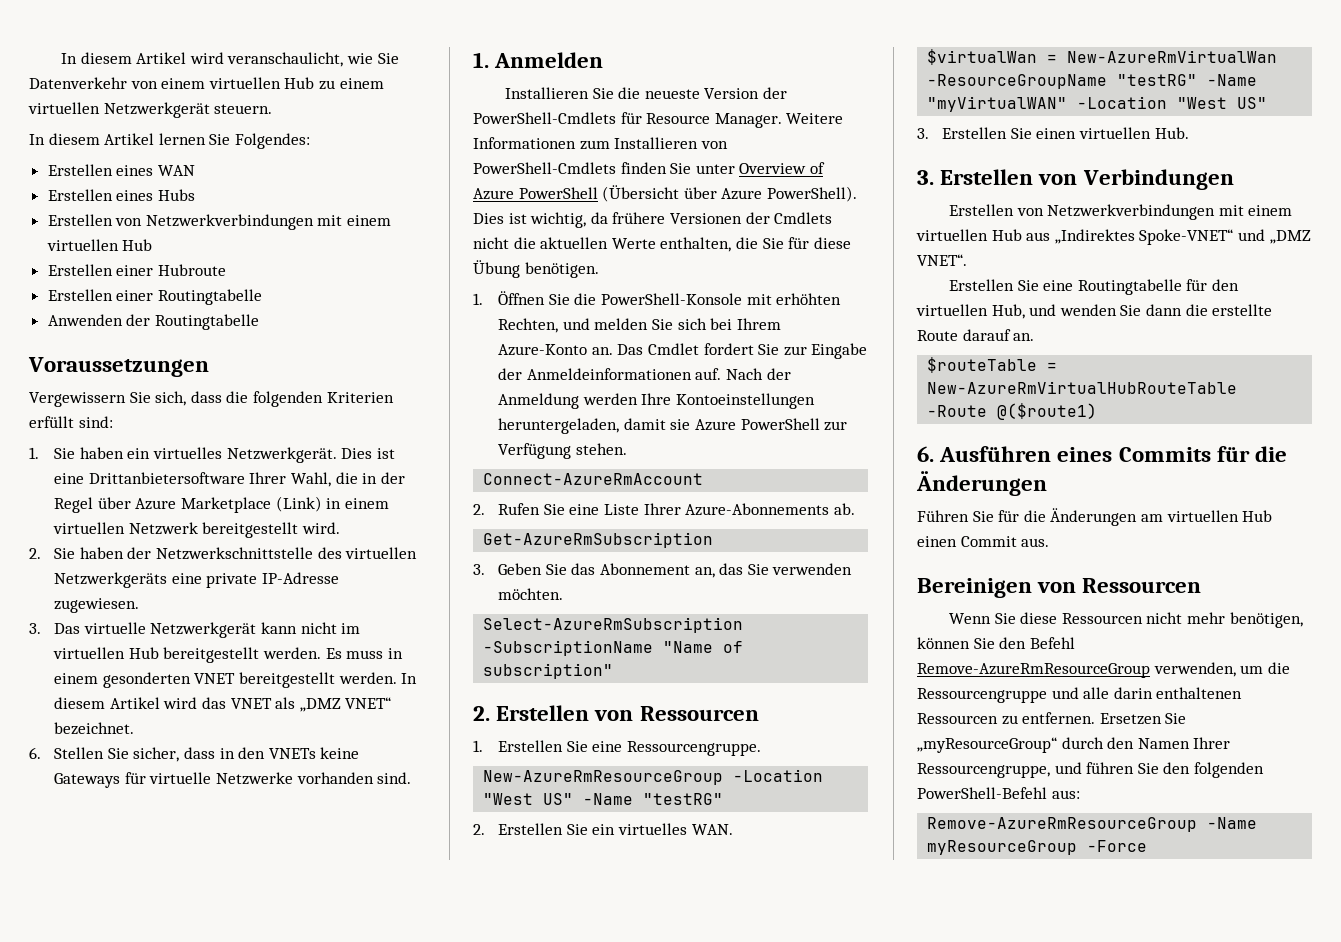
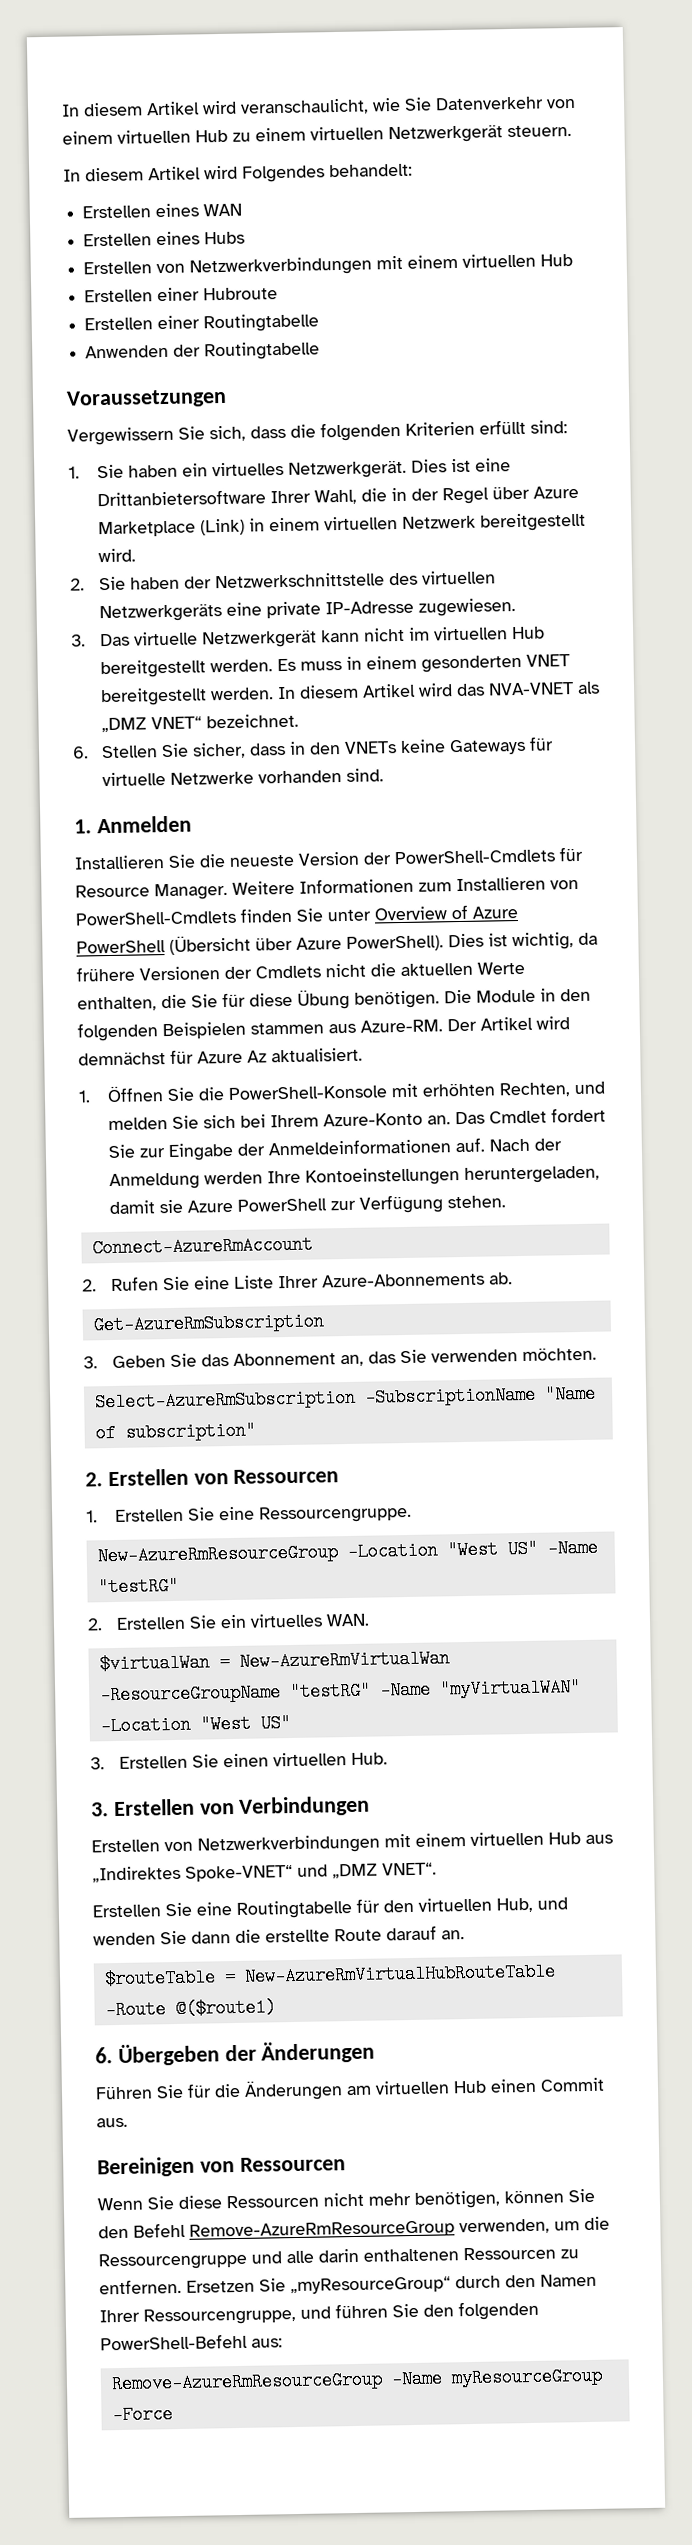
[158,133,310,149] lernen Sie Folgendes: -> [204,163,413,183] wird Folgendes behandelt:
[230,698,272,709] VNET -> [487,682,574,696] NVA-VNET
(599, 270) none -> [444,988,591,1004] [77,1016,570,1042] [78,1047,363,1066] Die Module in den folgenden Beispielen stammen aus Azure-RM. Der Artikel wird demnächst für Azure Az aktualisiert.
[939,446,1288,462] Ausführen eines Commits für die -> [117,2043,257,2067] Übergeben der

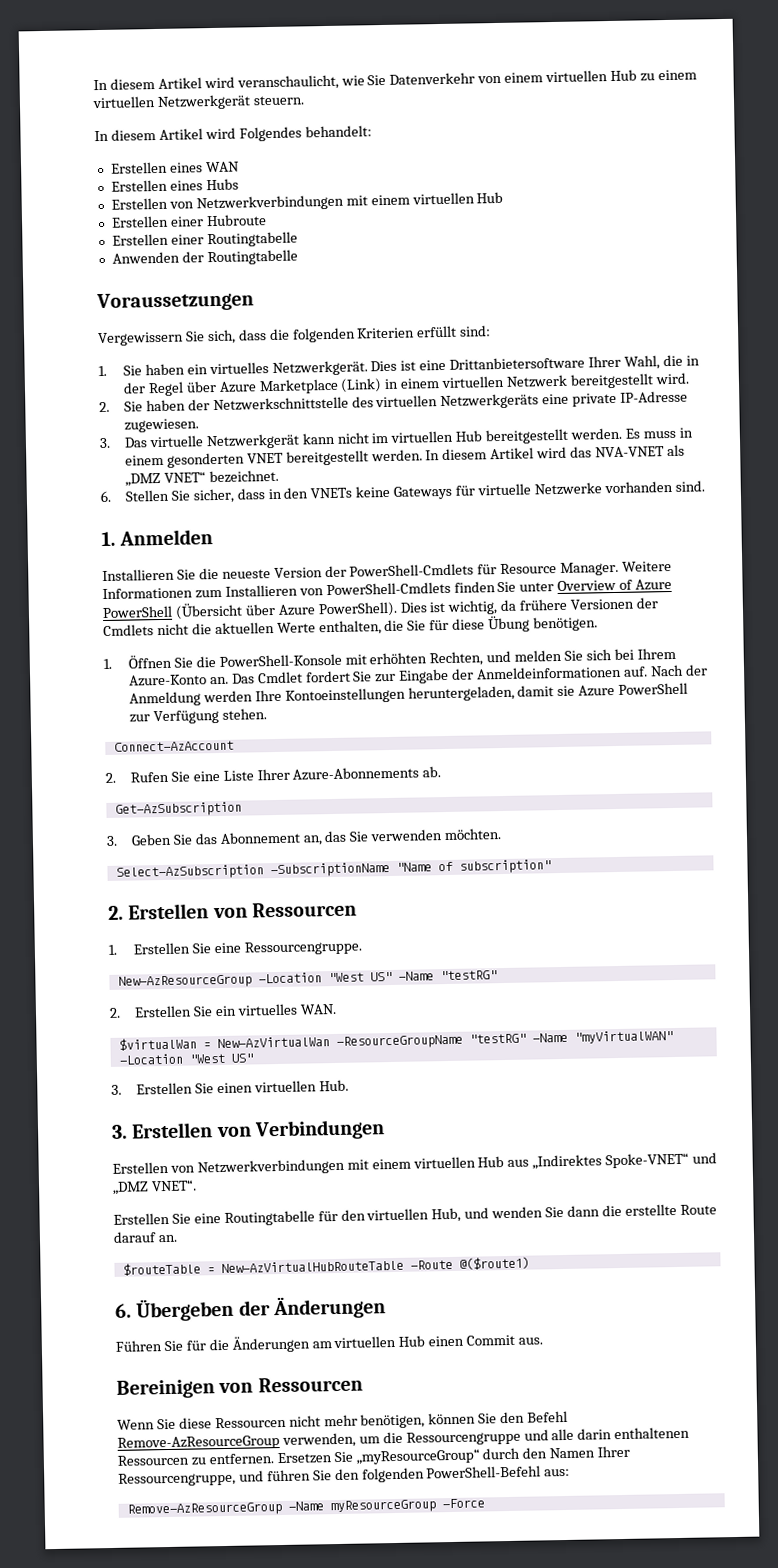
[444,988,591,1004] [77,1016,570,1042] [78,1047,363,1066] Die Module in den folgenden Beispielen stammen aus Azure-RM. Der Artikel wird demnächst für Azure Az aktualisiert. -> (599, 624) none
[91,1235,313,1258] Connect-AzureRmAccount -> [113,740,234,752] Connect-AzAccount
[92,1312,324,1335] Get-AzureRmSubscription -> [114,801,242,817] Get-AzSubscription
[94,1388,356,1412] Select-AzureRmSubscription -> [115,864,264,880] Select-AzSubscription
[96,1543,338,1566] New-AzureRmResourceGroup -> [117,974,252,989] New-AzResourceGroup
[238,1649,450,1671] New-AzureRmVirtualWan -> [216,1036,330,1049] New-AzVirtualWan
[243,1962,556,1986] New-AzureRmVirtualHubRouteTable -> [220,1259,404,1274] New-AzVirtualHubRouteTable
[189,2220,455,2240] Remove-AzureRmResourceGroup -> [117,1435,280,1451] Remove-AzResourceGroup
[110,2370,383,2394] Remove-AzureRmResourceGroup -> [126,1502,282,1517] Remove-AzResourceGroup

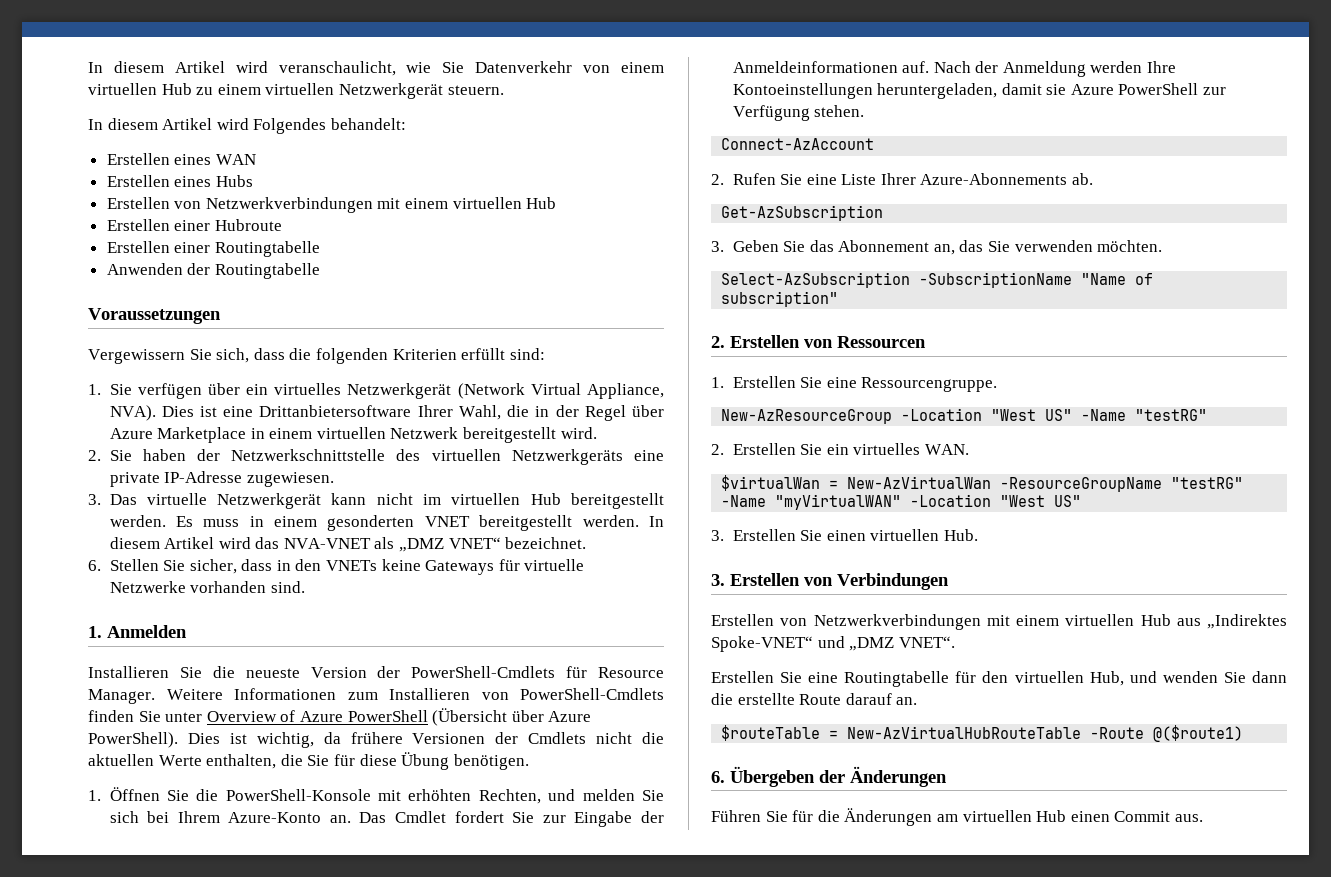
[144,360,368,377] haben ein virtuelles Netzwerkgerät. -> [137,383,664,399] [109,405,156,421] verfügen über ein virtuelles Netzwerkgerät (Network Virtual Appliance, NVA).
[340,378,383,393] (Link) -> (247, 435) none
[116,1376,363,1399] [117,1410,569,1430] [117,1426,691,1451] [117,1445,631,1466] [118,1465,571,1487] [126,1498,485,1517] // Bereinigen von Ressourcen // Wenn Sie diese Ressourcen nicht mehr benötigen, können Sie den Befehl Remove-AzResourceGroup verwenden, um die Ressourcengruppe und alle darin enthaltenen Ressourcen zu entfernen. Ersetzen Sie „myResourceGroup“ durch den Namen Ihrer Ressourcengruppe, und führen Sie den folgenden PowerShell-Befehl aus: // Remove-AzResourceGroup -Name myResourceGroup -Force -> (1203, 818) none

